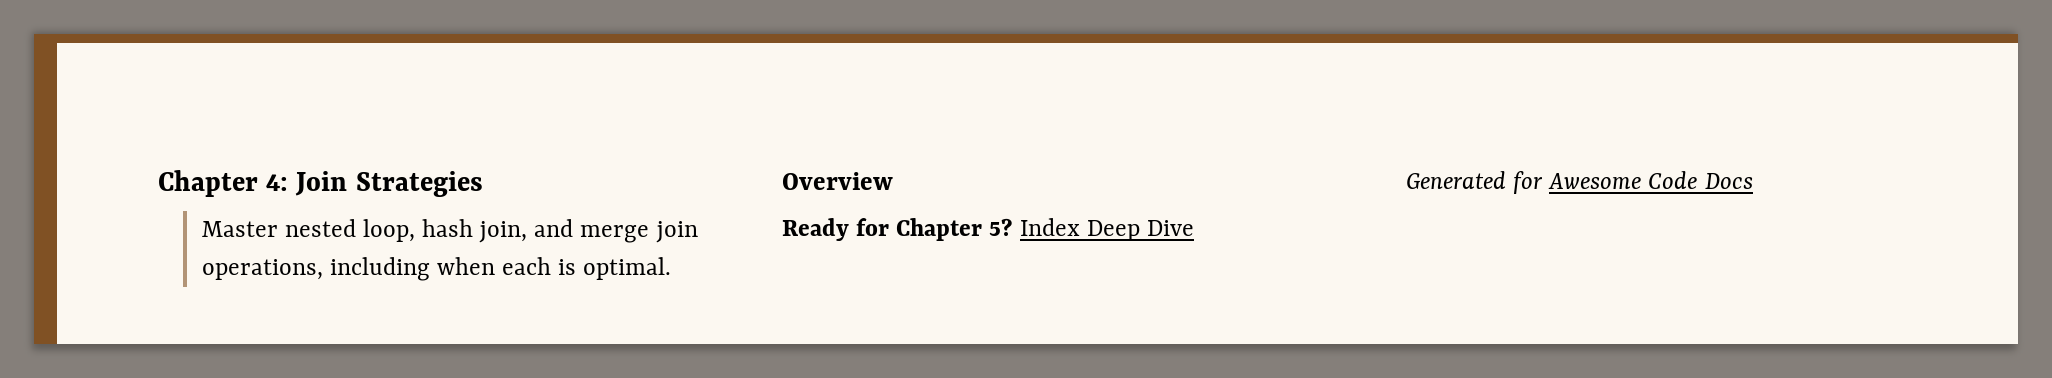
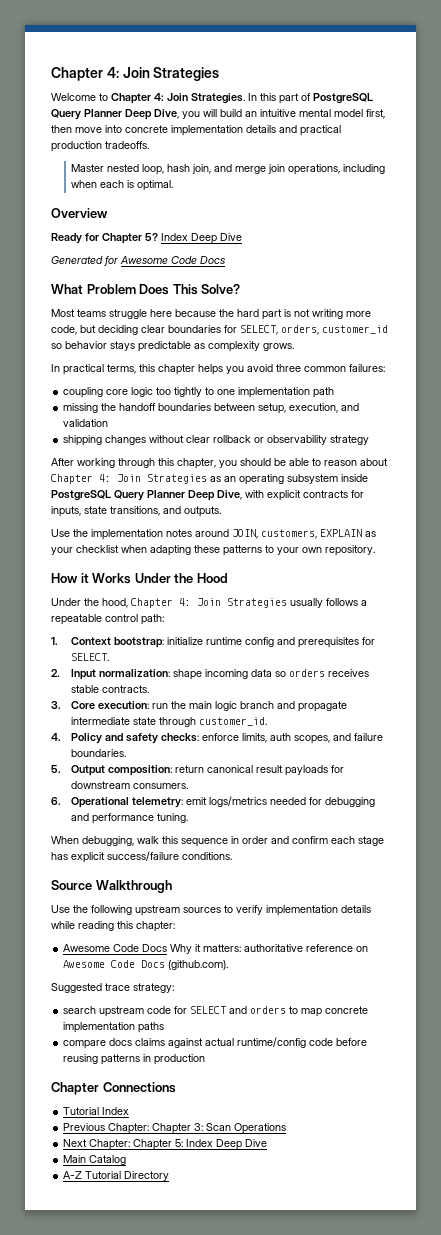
[158,170,483,197] Chapter 4: Join Strategies -> [51,67,220,81] [51,93,373,104] [51,109,385,120] [51,125,341,136] [51,141,149,152] Chapter 4: Join Strategies // Welcome to Chapter 4: Join Strategies. In this part of PostgreSQL Query Planner Deep Dive, you will build an intuitive mental model first, then move into concrete implementation details and practical production tradeoffs.
(1753, 181) none -> [51,284,241,295] [51,309,371,320] [51,325,388,335] [51,341,294,352] [51,364,385,375] [63,387,335,398] [63,403,360,414] [63,419,109,427] [63,435,370,446] [51,458,388,469] [51,474,368,485] [51,490,364,501] [51,506,221,517] [51,529,376,540] [51,545,375,556] [51,573,228,584] [51,598,367,608] [51,614,164,625] [51,637,376,648] [71,653,110,661] [51,669,370,680] [71,685,150,693] [51,701,348,712] [71,717,268,727] [51,733,384,744] [71,749,127,757] [51,765,345,776] [71,781,189,789] [51,796,376,808] [71,813,189,824] [51,836,384,847] [51,851,232,863] [51,880,172,893] [51,905,371,916] [51,921,175,932] [63,944,369,954] [63,960,229,970] [51,983,174,993] [63,1006,369,1017] [63,1022,165,1033] [63,1037,368,1049] [63,1054,206,1065] [51,1082,176,1095] [63,1107,130,1115] [63,1123,287,1134] [63,1139,268,1150] [63,1155,127,1165] [63,1171,170,1181] // What Problem Does This Solve? // Most teams struggle here because the hard part is not writing more code, but deciding clear boundaries for SELECT, orders, customer_id so behavior stays predictable as complexity grows. // In practical terms, this chapter helps you avoid three common failures: // coupling core logic too tightly to one implementation path // missing the handoff boundaries between setup, execution, and validation // shipping changes without clear rollback or observability strategy // After working through this chapter, you should be able to reason about Chapter 4: Join Strategies as an operating subsystem inside PostgreSQL Query Planner Deep Dive, with explicit contracts for inputs, state transitions, and outputs. // Use the implementation notes around JOIN, customers, EXPLAIN as your checklist when adapting these patterns to your own repository. // How it Works Under the Hood // Under the hood, Chapter 4: Join Strategies usually follows a repeatable control path: // 1. Context bootstrap: initialize runtime config and prerequisites for SELECT. // 2. Input normalization: shape incoming data so orders receives stable contracts. // 3. Core execution: run the main logic branch and propagate intermediate state through customer_id. // 4. Policy and safety checks: enforce limits, auth scopes, and failure boundaries. // 5. Output composition: return canonical result payloads for downstream consumers. // 6. Operational telemetry: emit logs/metrics needed for debugging and performance tuning. // When debugging, walk this sequence in order and confirm each stage has explicit success/failure conditions. // Source Walkthrough // Use the following upstream sources to verify implementation details while reading this chapter: // Awesome Code Docs Why it matters: authoritative reference on Awesome Code Docs (github.com). // Suggested trace strategy: // search upstream code for SELECT and orders to map concrete implementation paths // compare docs claims against actual runtime/config code before reusing patterns in production // Chapter Connections // Tutorial Index // Previous Chapter: Chapter 3: Scan Operations // Next Chapter: Chapter 5: Index Deep Dive // Main Catalog // A-Z Tutorial Directory

